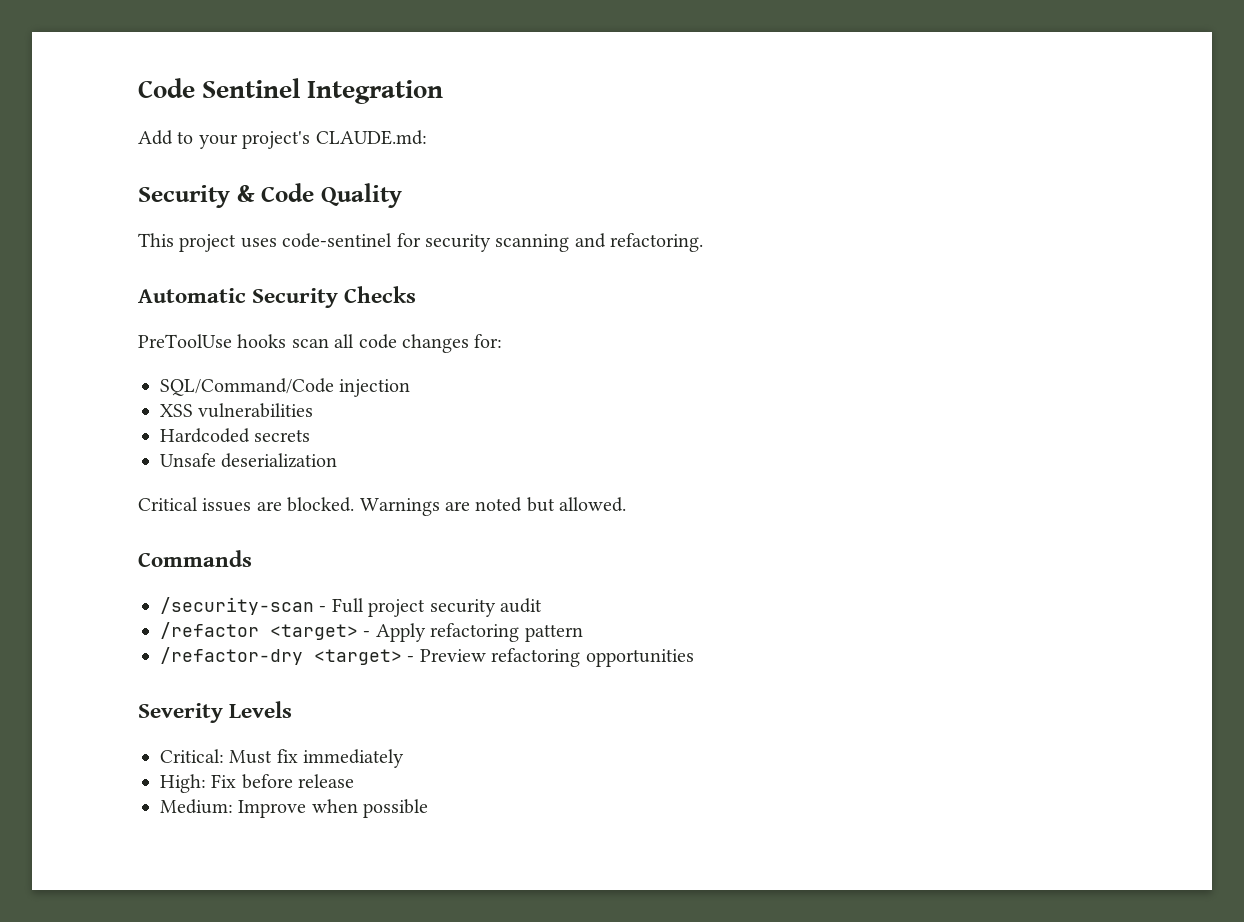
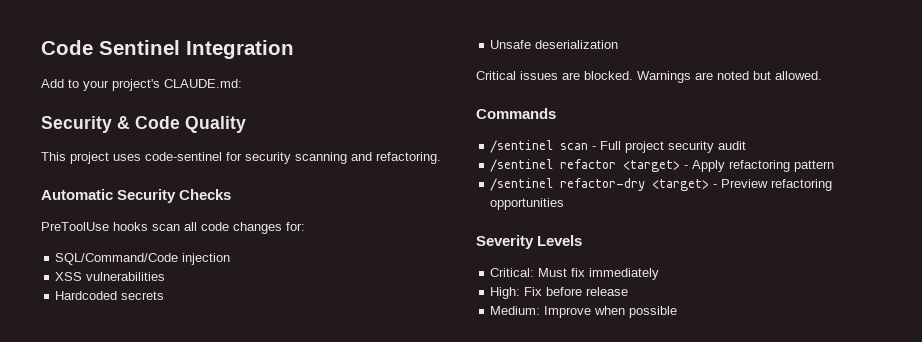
[160,597,314,615] /security-scan -> [490,140,589,153] /sentinel scan
[160,622,259,639] /refactor -> [490,159,617,172] /sentinel refactor
[160,647,303,665] /refactor-dry -> [490,178,646,191] /sentinel refactor-dry

